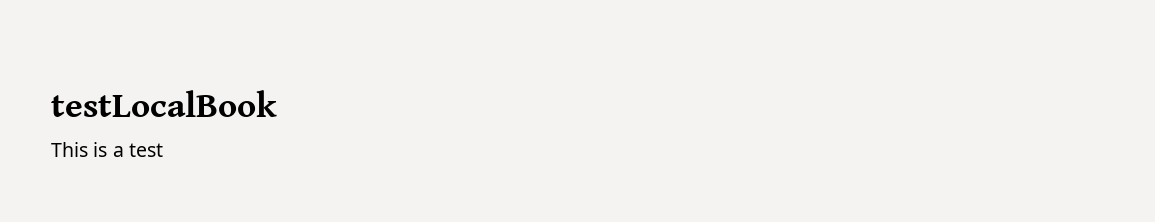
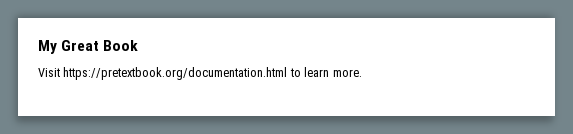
[51,90,277,117] [51,142,163,157] testLocalBook // This is a test -> [38,40,139,54] [38,67,362,80] My Great Book // Visit https://pretextbook.org/documentation.html to learn more.

